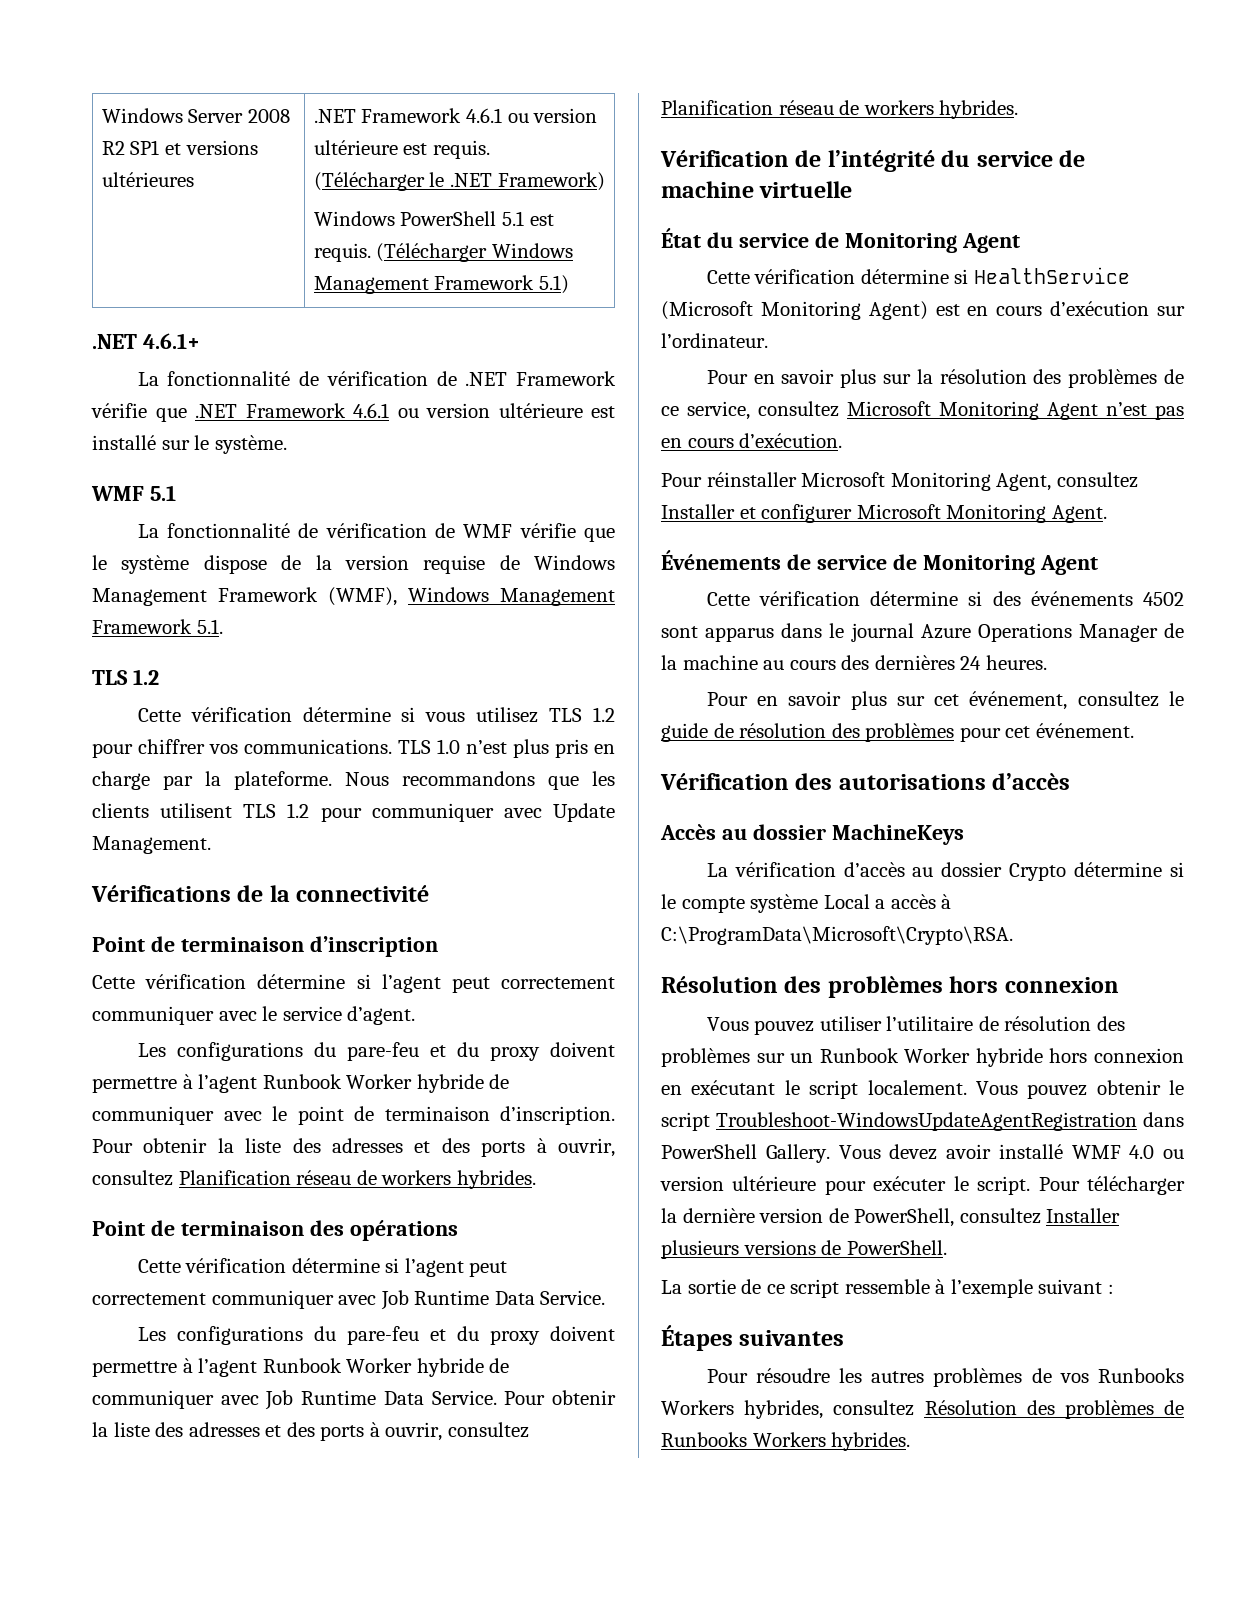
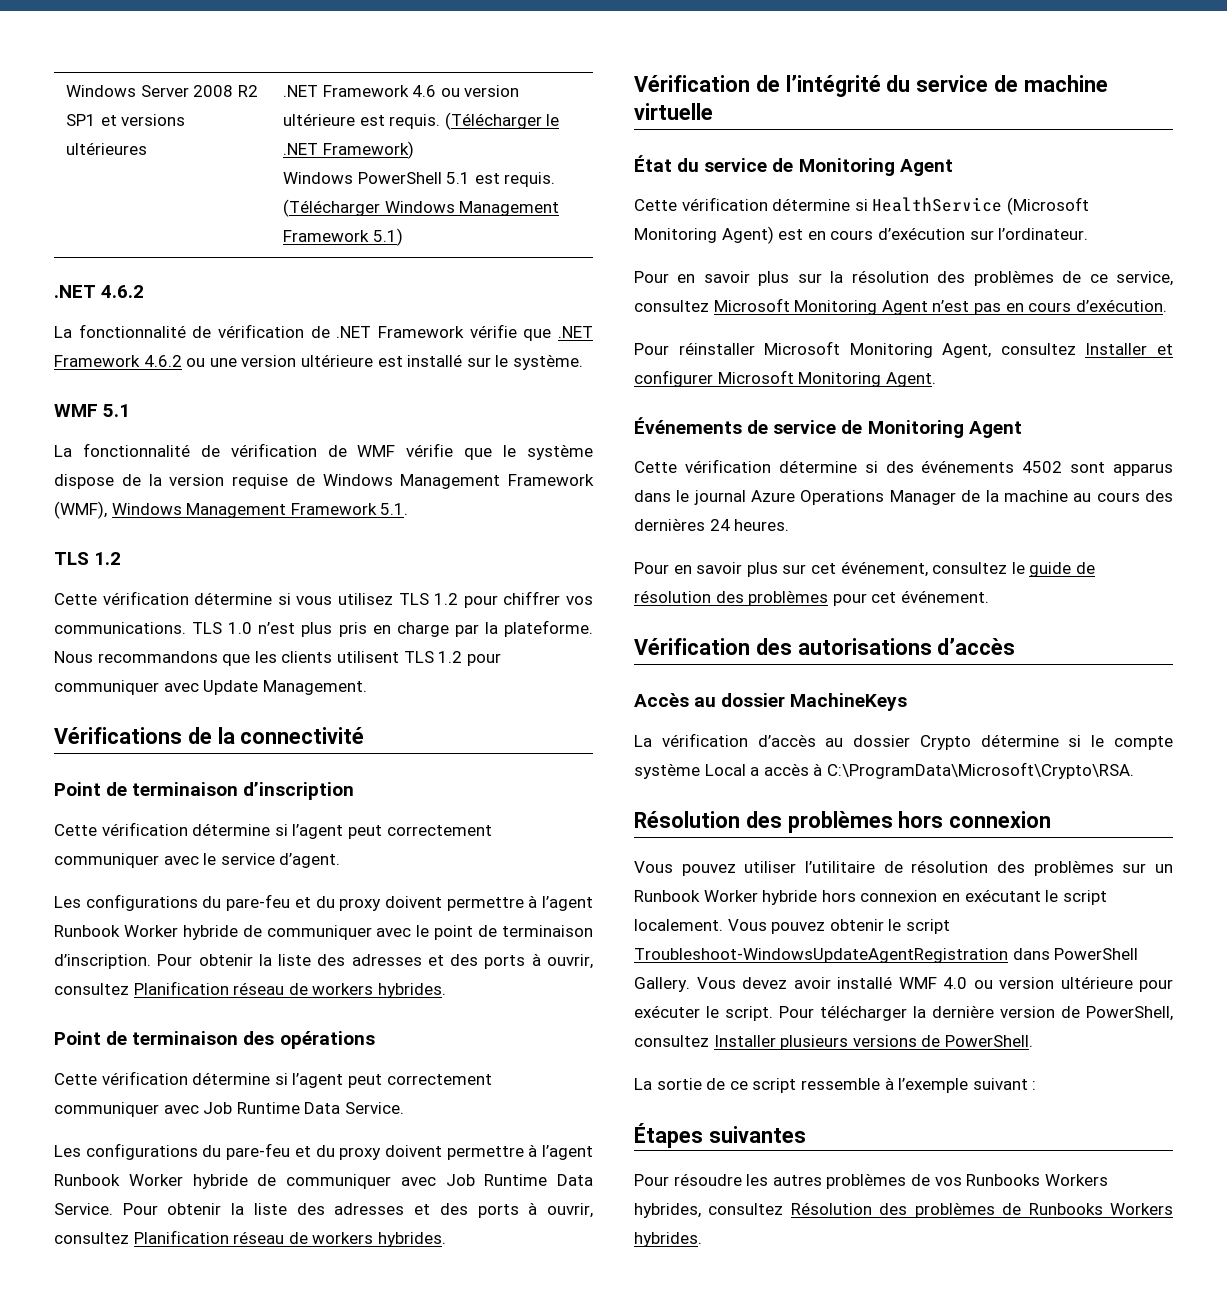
[465,108,502,123] 4.6.1 -> [412,85,437,97] 4.6
[142,333,200,349] 4.6.1+ -> [101,285,145,298] 4.6.2
[353,403,419,418] 4.6.1 ou -> [143,355,237,367] 4.6.2 ou une

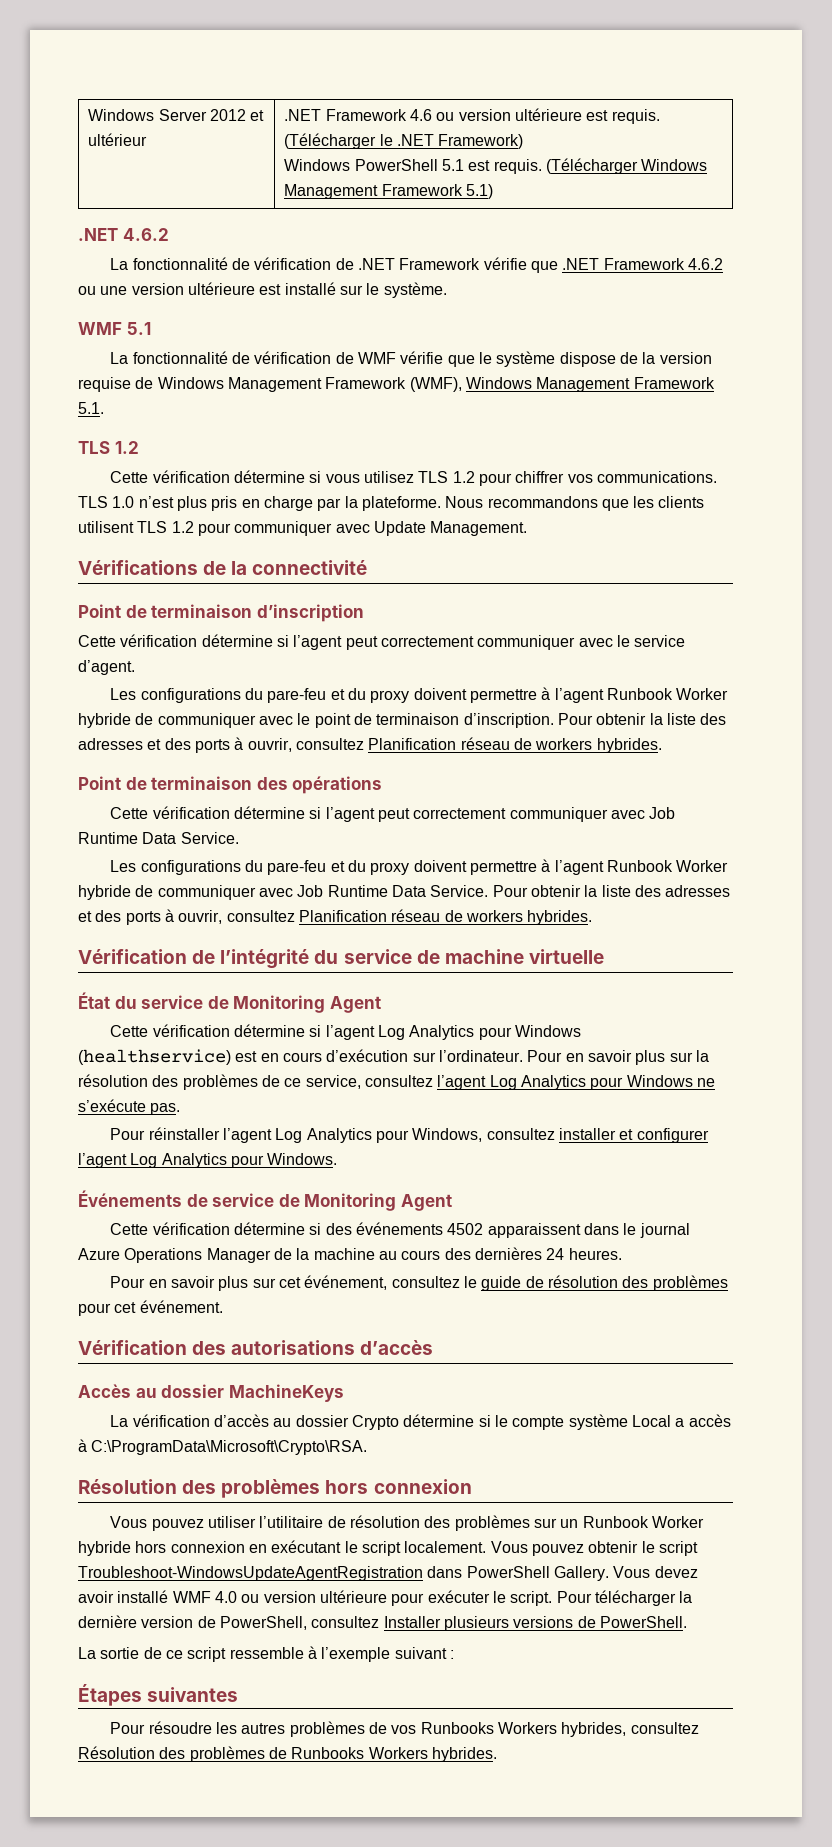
[193,85,258,97] [66,114,186,126] [66,142,148,155] 2008 R2 SP1 et versions ultérieures -> [210,109,265,121] [88,133,148,146] 2012 et ultérieur
[872,197,1089,215] [634,226,774,244] HealthService (Microsoft Monitoring Agent) -> [325,1025,581,1040] [78,1049,231,1065] l’agent Log Analytics pour Windows (healthservice)
(1089, 234) // -> (523, 1056) none
[713,298,1167,315] [634,341,1173,358] [634,370,936,387] Microsoft Monitoring Agent n’est pas en cours d’exécution. // Pour réinstaller Microsoft Monitoring Agent, consultez Installer et configurer Microsoft Monitoring Agent. -> [437,1075,715,1090] [78,1099,181,1115] [110,1127,709,1143] [78,1153,338,1168] l’agent Log Analytics pour Windows ne s’exécute pas. // Pour réinstaller l’agent Log Analytics pour Windows, consultez installer et configurer l’agent Log Analytics pour Windows.
[1070,462,1173,476] sont apparus -> [487,1223,581,1238] apparaissent

